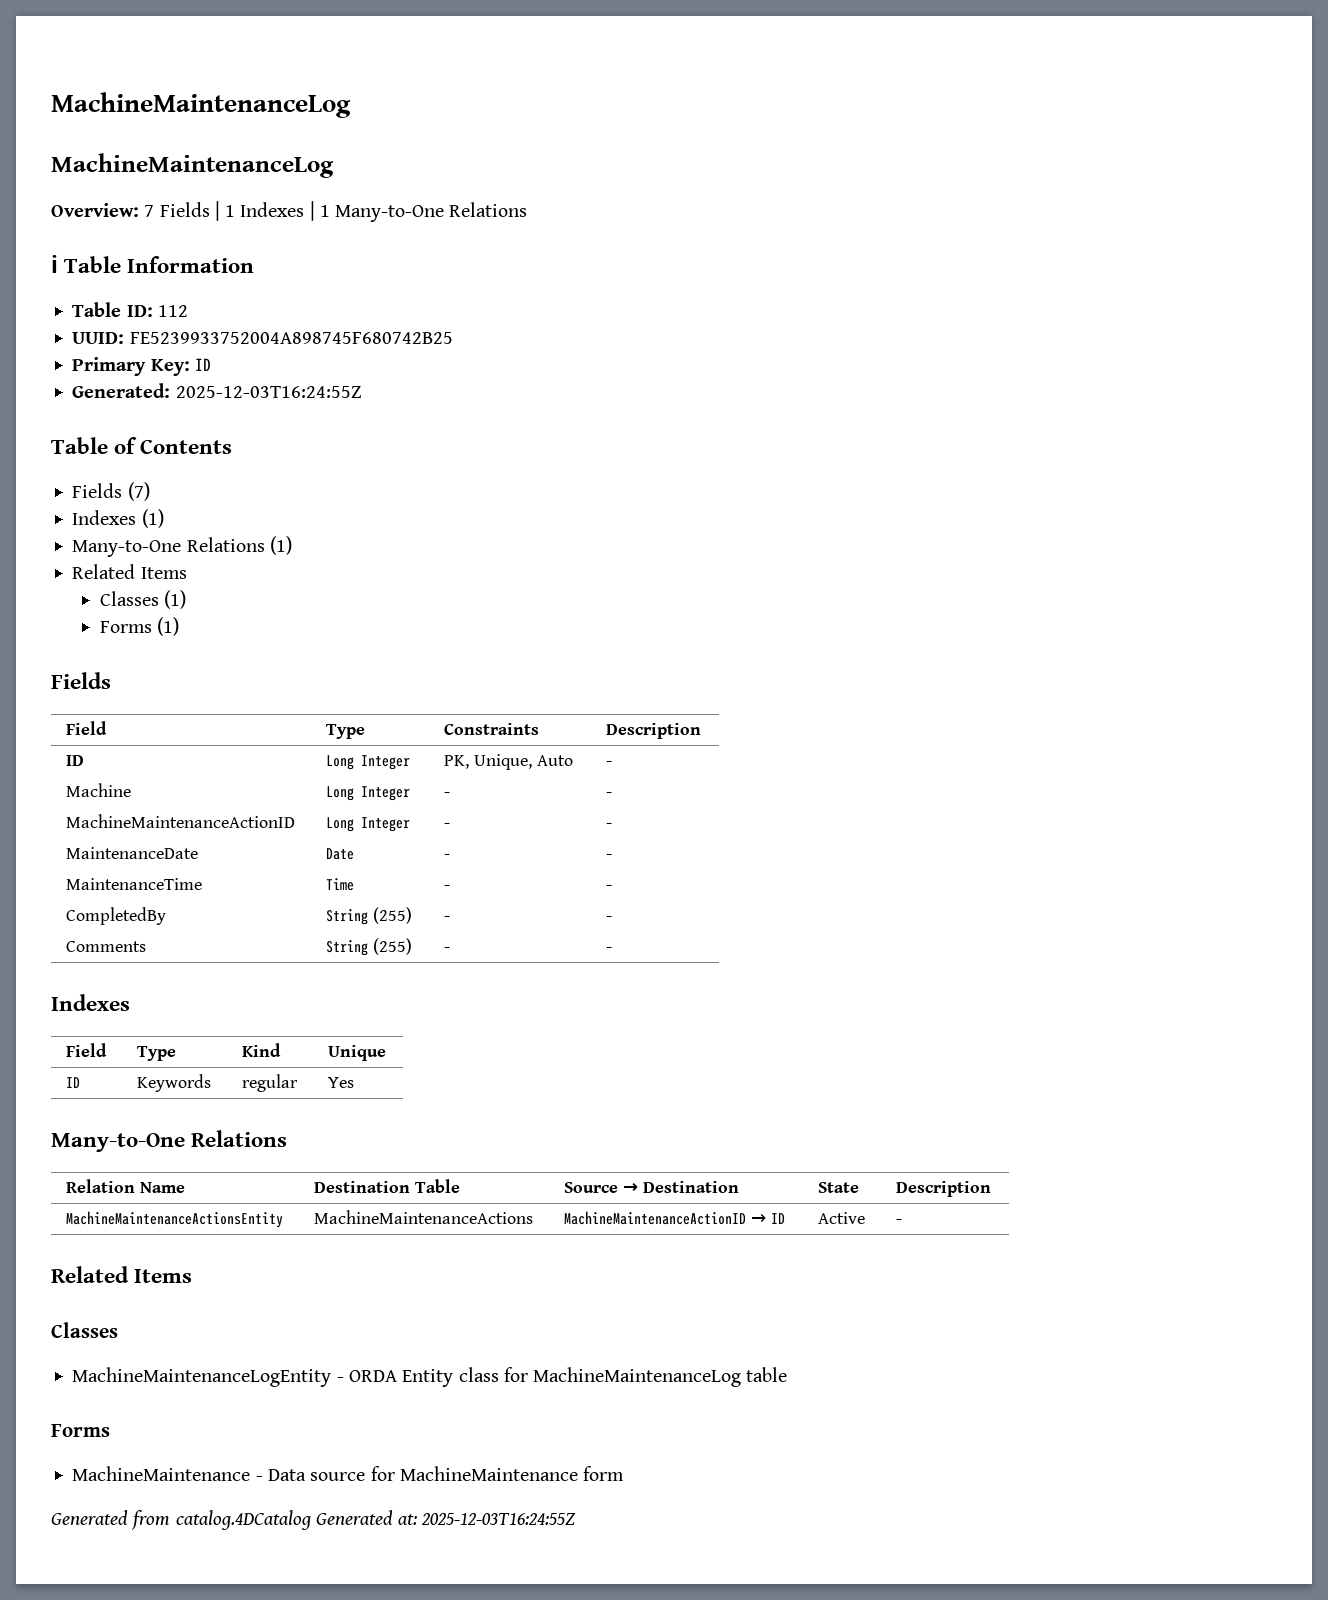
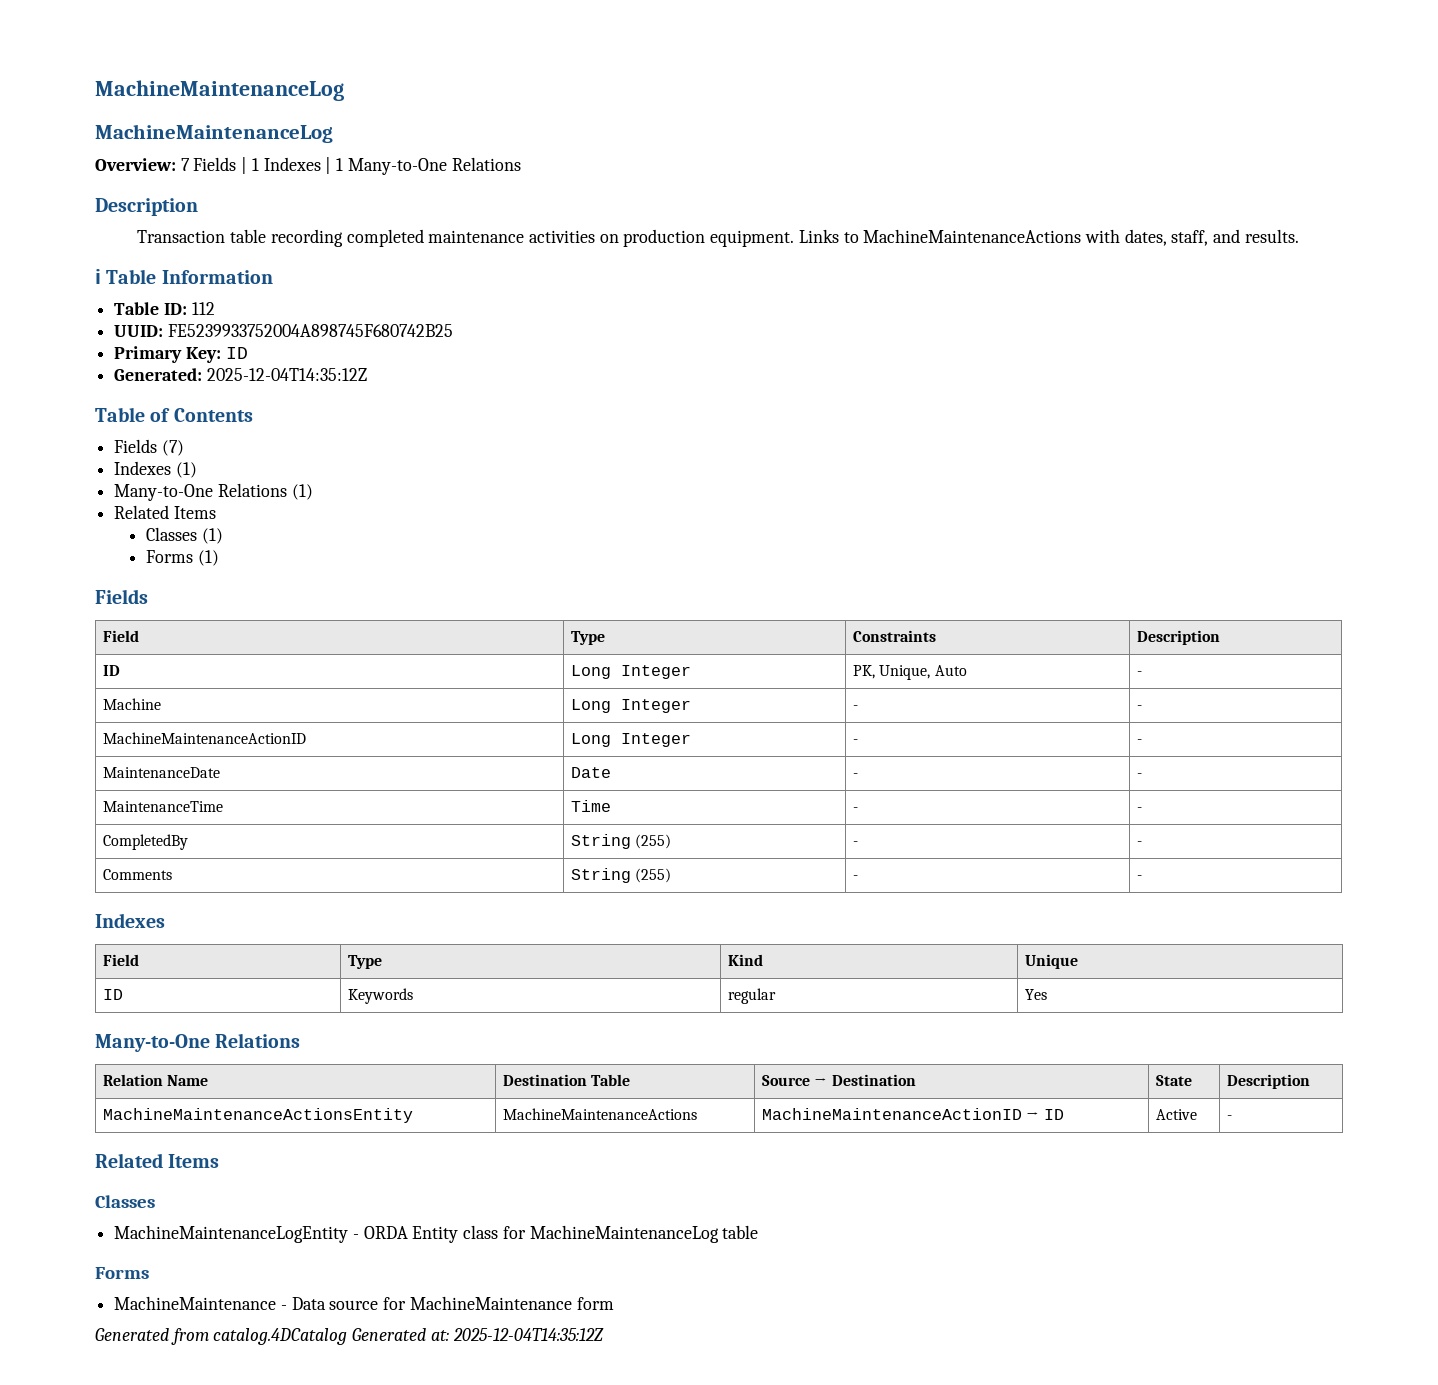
(528, 209) none -> [95,198,198,216] [137,229,1299,247] // Description // Transaction table recording completed maintenance activities on production equipment. Links to MachineMaintenanceActions with dates, staff, and results.
[175,386,362,398] 2025-12-03T16:24:55Z -> [206,368,367,381] 2025-12-04T14:35:12Z
[421,1513,577,1525] 2025-12-03T16:24:55Z -> [452,1328,604,1341] 2025-12-04T14:35:12Z

